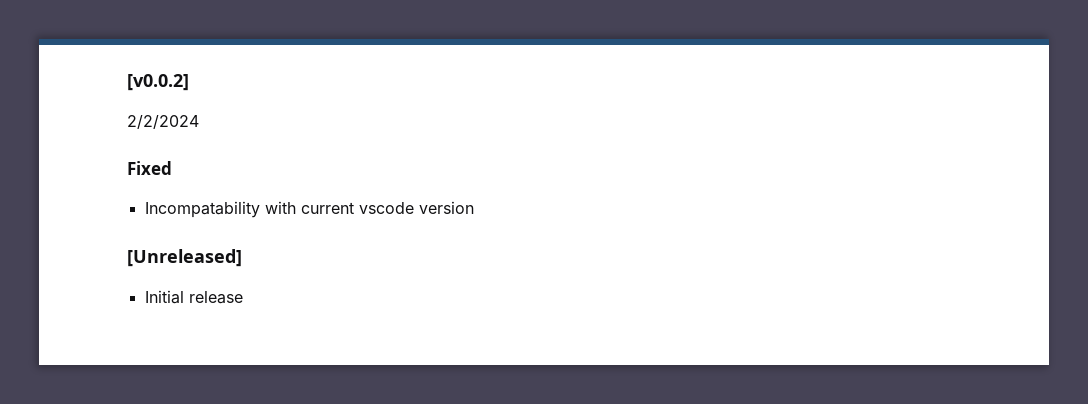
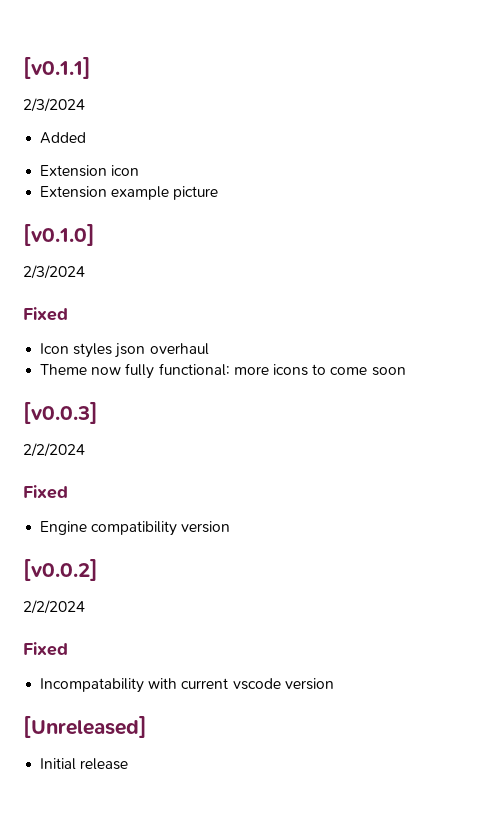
(127, 82) none -> [23,57,91,79] [23,98,85,112] [40,132,87,144] [40,165,140,177] [40,186,219,200] [23,224,95,246] [23,265,85,279] [23,307,68,321] [40,343,209,358] [40,363,406,379] [23,402,98,424] [23,443,85,457] [23,485,68,499] [40,521,231,536] [v0.1.1] // 2/3/2024 // Added // Extension icon // Extension example picture // [v0.1.0] // 2/3/2024 // Fixed // Icon styles json overhaul // Theme now fully functional: more icons to come soon // [v0.0.3] // 2/2/2024 // Fixed // Engine compatibility version //

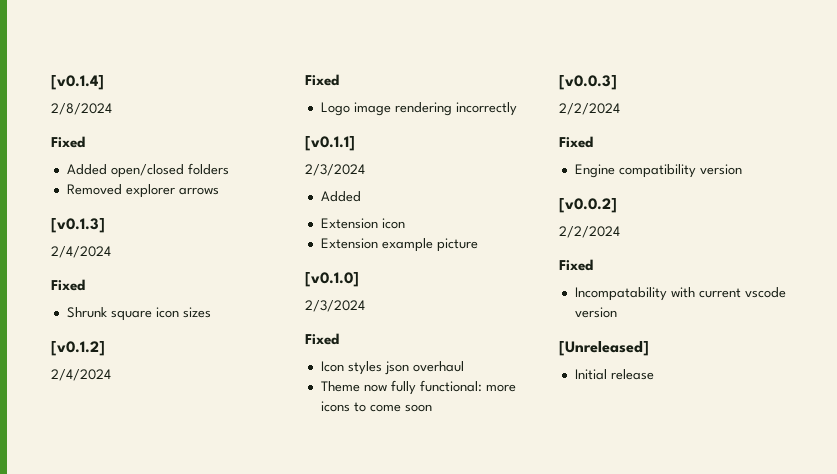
(23, 68) none -> [51,75,104,90] [51,103,112,115] [51,136,85,148] [66,163,229,178] [66,184,219,198] [51,218,105,233] [51,246,111,258] [51,279,85,291] [66,307,211,321] [51,341,105,356] [51,369,111,381] [305,74,339,86] [320,102,517,116] [v0.1.4] // 2/8/2024 // Fixed // Added open/closed folders // Removed explorer arrows // [v0.1.3] // 2/4/2024 // Fixed // Shrunk square icon sizes // [v0.1.2] // 2/4/2024 // Fixed // Logo image rendering incorrectly //

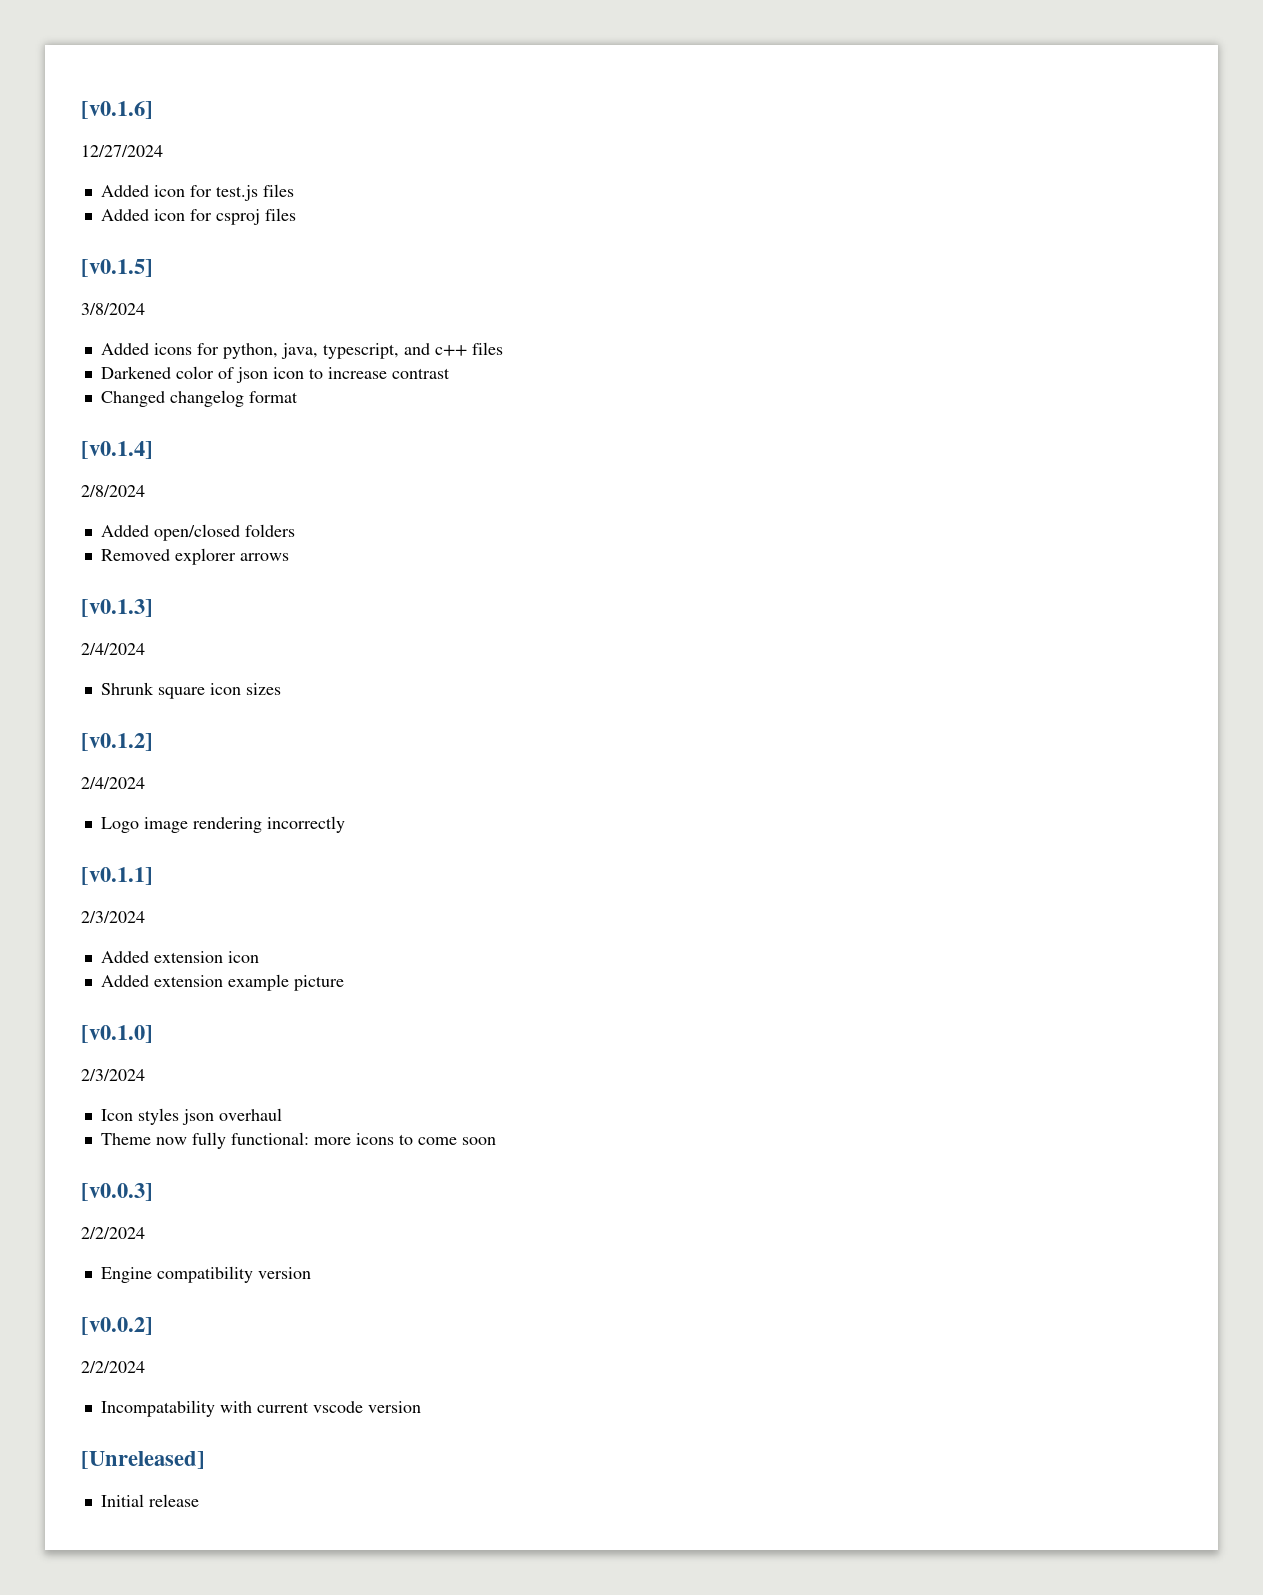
(51, 82) none -> [81,101,153,119] [81,145,163,157] [100,184,294,201] [100,208,296,225] [81,259,153,277] [81,303,145,315] [100,342,503,359] [100,366,450,383] [100,390,298,407] [v0.1.6] // 12/27/2024 // Added icon for test.js files // Added icon for csproj files // [v0.1.5] // 3/8/2024 // Added icons for python, java, typescript, and c++ files // Darkened color of json icon to increase contrast // Changed changelog format //
[51,136,85,148] // Fixed -> (145, 491) none
[51,279,85,291] // Fixed -> (145, 649) none
[305,74,339,86] // Fixed -> (145, 783) none
[320,218,378,229] // Extension -> [153,951,223,963] extension
[320,238,378,249] Extension -> [100,975,223,987] Added extension
[305,333,339,345] // Fixed -> (145, 1075) none
[559,136,593,148] // Fixed -> (145, 1233) none
[559,259,593,271] // Fixed -> (145, 1367) none

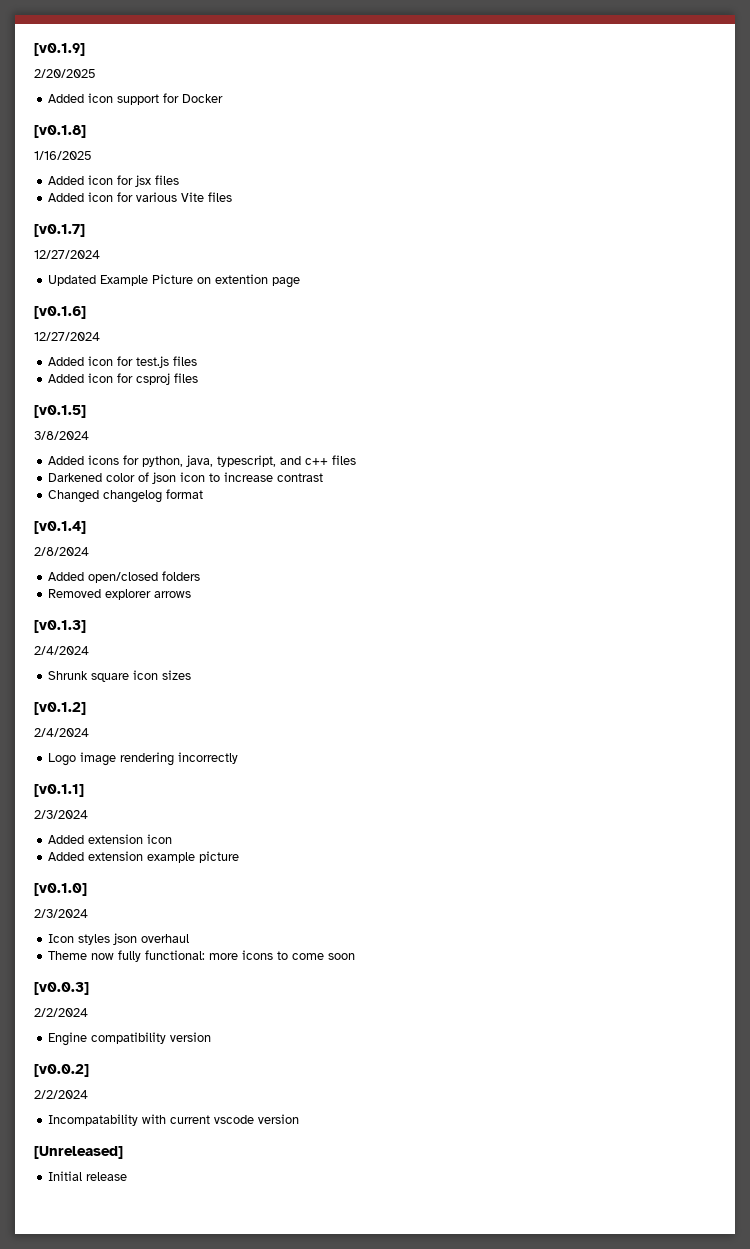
(81, 110) none -> [34,43,85,56] [34,69,96,78] [48,93,224,105] [34,125,86,138] [34,151,92,160] [48,175,180,187] [48,192,233,202] [34,224,85,237] [34,250,100,259] [48,274,301,288] [v0.1.9] // 2/20/2025 // Added icon support for Docker // [v0.1.8] // 1/16/2025 // Added icon for jsx files // Added icon for various Vite files // [v0.1.7] // 12/27/2024 // Updated Example Picture on extention page //

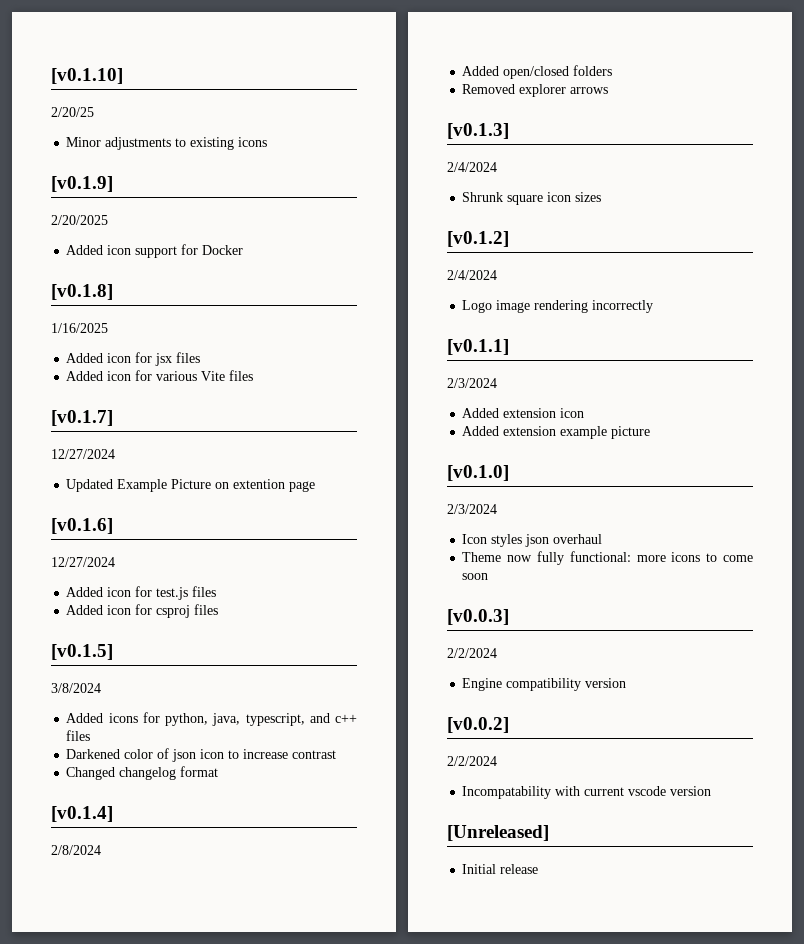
(34, 49) none -> [51,68,123,84] [51,107,94,117] [66,137,268,150] [v0.1.10] // 2/20/25 // Minor adjustments to existing icons //

